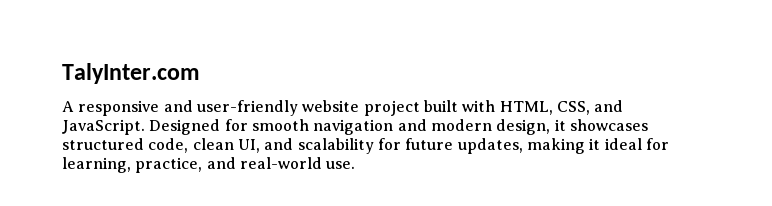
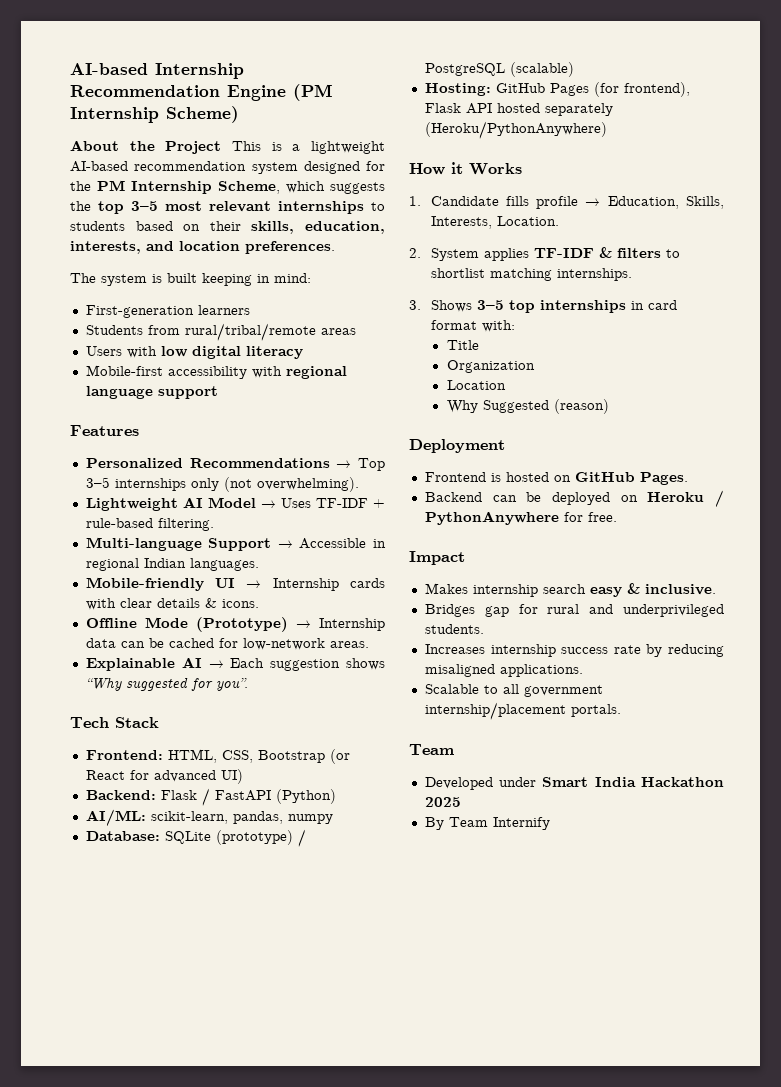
[62,63,200,84] [62,100,624,116] [62,119,648,135] [62,138,669,154] [62,157,356,173] TalyInter.com // A responsive and user-friendly website project built with HTML, CSS, and JavaScript. Designed for smooth navigation and modern design, it showcases structured code, clean UI, and scalability for future updates, making it ideal for learning, practice, and real-world use. -> [70,63,244,79] [70,84,333,101] [70,106,239,123] [70,140,385,154] [70,161,385,174] [70,180,385,194] [70,201,385,214] [70,221,385,234] [70,241,335,254] [70,273,311,286] [85,305,250,318] [85,323,356,341] [85,346,303,359] [85,365,347,379] [85,386,218,399] [70,425,139,436] [85,458,385,471] [85,477,359,492] [85,497,385,511] [85,518,214,531] [85,537,386,551] [85,558,259,571] [85,577,385,591] [85,598,259,610] [85,617,385,632] [85,638,369,650] [85,657,385,671] [85,677,248,691] [70,717,159,728] [85,749,350,764] [85,769,243,784] [85,788,336,806] [85,809,333,826] [85,829,306,847] [424,62,574,77] [424,82,690,97] [424,103,613,116] [424,121,607,139] [409,162,522,175] [409,196,724,209] [430,216,559,229] [409,247,680,261] [430,268,632,281] [409,300,677,313] [430,320,515,332] [446,340,479,350] [446,360,535,373] [446,380,506,390] [446,399,609,414] [409,439,505,453] [424,472,688,485] [424,490,724,507] [424,511,617,525] [409,551,465,565] [424,583,716,597] [424,604,724,617] [424,624,484,634] [424,644,724,657] [424,664,583,677] [424,684,603,697] [424,702,621,720] [409,744,454,755] [424,777,724,790] [424,797,461,807] [424,817,550,830] AI-based Internship Recommendation Engine (PM Internship Scheme) // About the Project This is a lightweight AI-based recommendation system designed for the PM Internship Scheme, which suggests the top 3–5 most relevant internships to students based on their skills, education, interests, and location preferences. // The system is built keeping in mind: // First-generation learners // Students from rural/tribal/remote areas // Users with low digital literacy // Mobile-first accessibility with regional language support // Features // Personalized Recommendations → Top 3–5 internships only (not overwhelming). // Lightweight AI Model → Uses TF-IDF + rule-based filtering. // Multi-language Support → Accessible in regional Indian languages. // Mobile-friendly UI → Internship cards with clear details & icons. // Offline Mode (Prototype) → Internship data can be cached for low-network areas. // Explainable AI → Each suggestion shows “Why suggested for you”. // Tech Stack // Frontend: HTML, CSS, Bootstrap (or React for advanced UI) // Backend: Flask / FastAPI (Python) // AI/ML: scikit-learn, pandas, numpy // Database: SQLite (prototype) / PostgreSQL (scalable) // Hosting: GitHub Pages (for frontend), Flask API hosted separately (Heroku/PythonAnywhere) // How it Works // 1. Candidate fills profile → Education, Skills, Interests, Location. // 2. System applies TF-IDF & filters to shortlist matching internships. // 3. Shows 3–5 top internships in card format with: // Title // Organization // Location // Why Suggested (reason) // Deployment // Frontend is hosted on GitHub Pages. // Backend can be deployed on Heroku / PythonAnywhere for free. // Impact // Makes internship search easy & inclusive. // Bridges gap for rural and underprivileged students. // Increases internship success rate by reducing misaligned applications. // Scalable to all government internship/placement portals. // Team // Developed under Smart India Hackathon 2025 // By Team Internify

